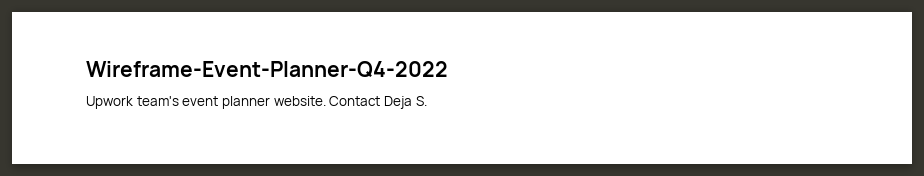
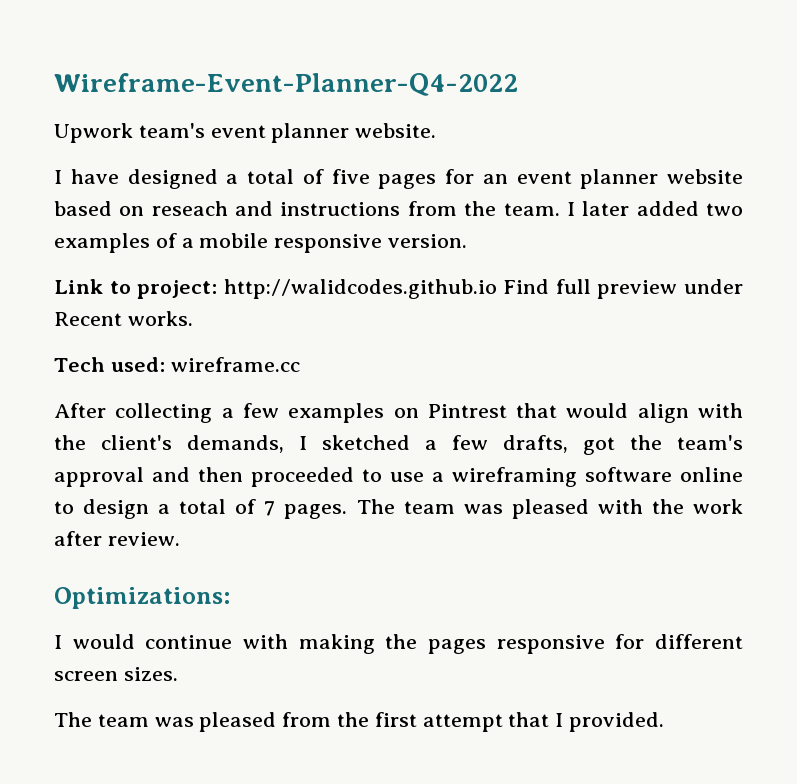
[329,96,427,109] Contact Deja S. -> [54,169,743,189] [54,201,744,216] [54,233,468,253] [54,279,743,299] [54,311,193,326] [54,357,300,372] [54,403,743,423] [54,435,743,455] [54,467,743,487] [54,499,744,519] [54,531,180,546] [54,587,231,609] [54,634,743,654] [54,667,178,681] [54,712,665,732] // I have designed a total of five pages for an event planner website based on reseach and instructions from the team. I later added two examples of a mobile responsive version. // Link to project: http://walidcodes.github.io Find full preview under Recent works. // Tech used: wireframe.cc // After collecting a few examples on Pintrest that would align with the client's demands, I sketched a few drafts, got the team's approval and then proceeded to use a wireframing software online to design a total of 7 pages. The team was pleased with the work after review. // Optimizations: // I would continue with making the pages responsive for different screen sizes. // The team was pleased from the first attempt that I provided.

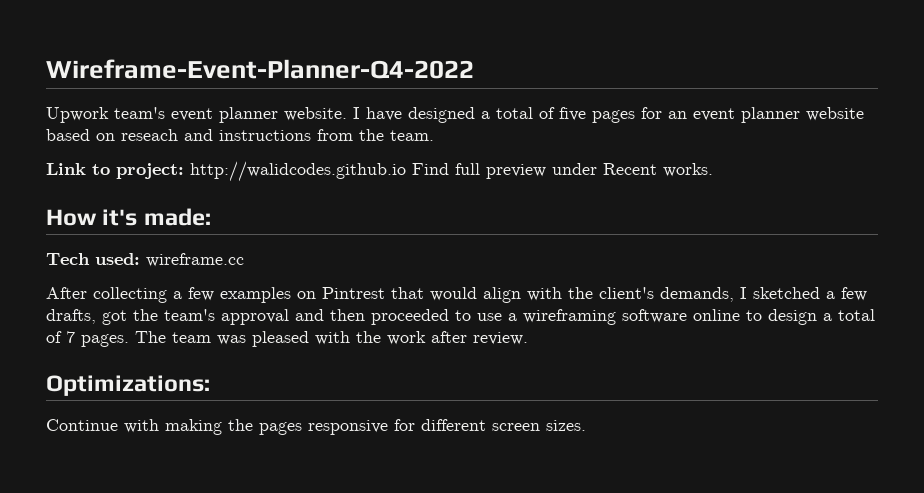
(437, 130) // -> (347, 114) none
[566,201,744,216] [54,233,468,253] I later added two examples of a mobile responsive version. -> (434, 135) none
(193, 318) none -> [46,208,211,226] // How it's made:
[54,634,233,649] I would continue -> [46,419,118,431] Continue
[54,712,665,732] // The team was pleased from the first attempt that I provided. -> (586, 425) none

